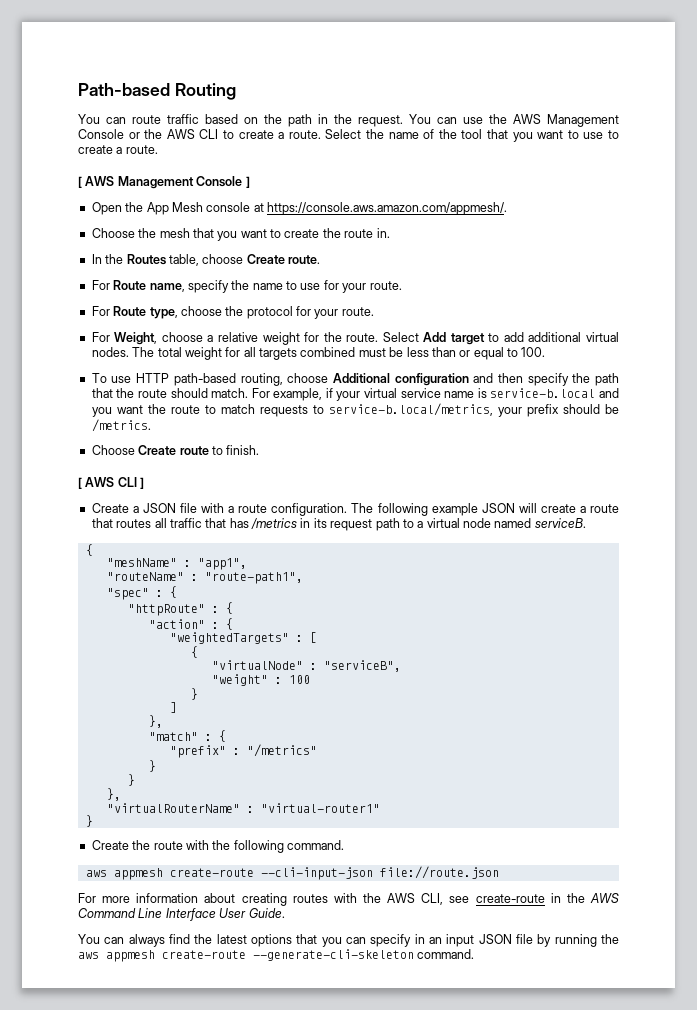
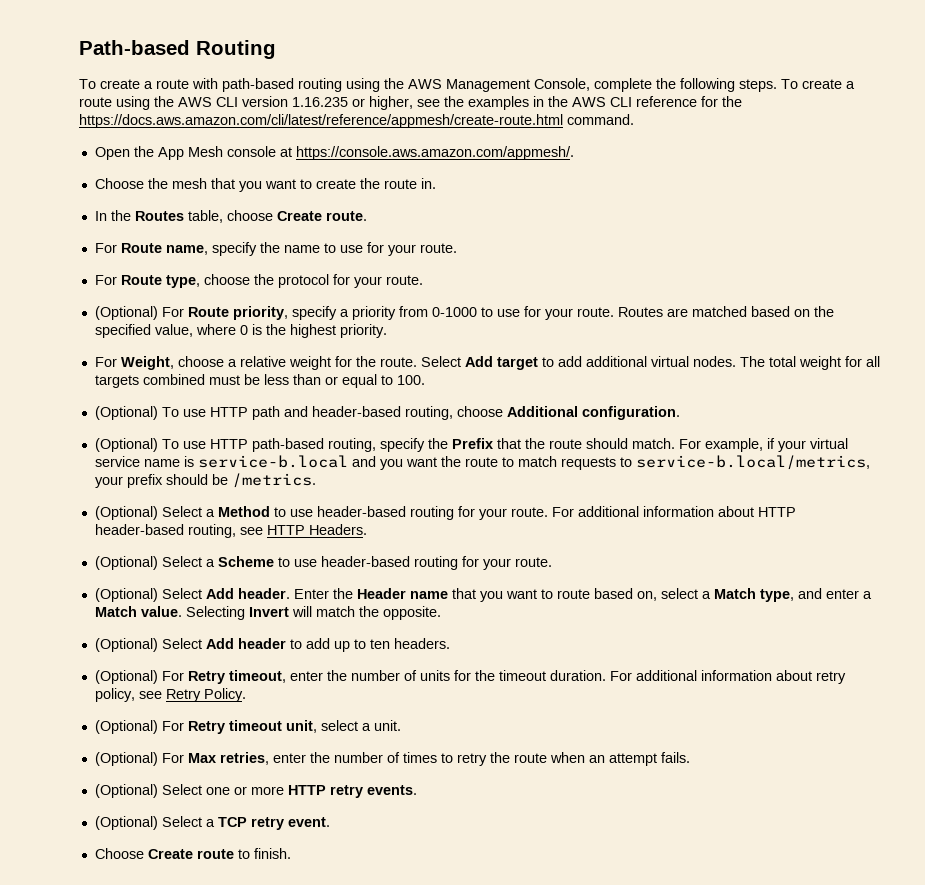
[78,114,619,127] [78,129,620,142] [78,145,158,154] [78,176,250,189] You can route traffic based on the path in the request. You can use the AWS Management Console or the AWS CLI to create a route. Select the name of the tool that you want to use to create a route. // [ AWS Management Console ] -> [79,78,855,92] [79,96,742,110] [79,114,634,128] To create a route with path-based routing using the AWS Management Console, complete the following steps. To create a route using the AWS CLI version 1.16.235 or higher, see the examples in the AWS CLI reference for the https://docs.aws.amazon.com/cli/latest/reference/appmesh/create-route.html command.
(374, 311) none -> [94,306,834,320] [94,324,387,338] // (Optional) For Route priority, specify a priority from 0-1000 to use for your route. Routes are matched based on the specified value, where 0 is the highest priority.
(546, 352) none -> [94,406,680,420] [94,438,158,452] (Optional) To use HTTP path and header-based routing, choose Additional configuration. // (Optional)
[287,373,619,386] choose Additional configuration and then specify the path -> [379,438,493,452] specify the Prefix
(151, 425) none -> [94,506,796,520] [94,524,367,538] [94,556,552,570] [94,588,872,602] [94,606,441,620] [94,638,450,652] [94,670,846,684] [94,688,246,702] [94,720,401,734] [94,752,690,766] [94,784,417,798] [94,816,330,830] // (Optional) Select a Method to use header-based routing for your route. For additional information about HTTP header-based routing, see HTTP Headers. // (Optional) Select a Scheme to use header-based routing for your route. // (Optional) Select Add header. Enter the Header name that you want to route based on, select a Match type, and enter a Match value. Selecting Invert will match the opposite. // (Optional) Select Add header to add up to ten headers. // (Optional) For Retry timeout, enter the number of units for the timeout duration. For additional information about retry policy, see Retry Policy. // (Optional) For Retry timeout unit, select a unit. // (Optional) For Max retries, enter the number of times to retry the route when an attempt fails. // (Optional) Select one or more HTTP retry events. // (Optional) Select a TCP retry event.
[78,477,145,489] [91,503,619,516] [91,518,586,531] [85,544,93,556] [106,558,247,570] [106,572,303,584] [106,586,177,600] [127,602,233,616] [148,618,233,630] [169,632,317,644] [190,646,198,658] [211,660,401,672] [211,674,310,686] [190,688,198,700] [169,702,177,713] [148,715,163,728] [148,730,226,742] [169,744,317,758] [148,760,156,772] [127,774,135,786] [106,788,121,801] [106,803,380,813] [85,815,93,827] [91,840,344,853] [85,866,499,880] [78,893,620,906] [78,908,285,921] [78,934,619,947] [78,949,475,962] // [ AWS CLI ] // Create a JSON file with a route configuration. The following example JSON will create a route that routes all traffic that has /metrics in its request path to a virtual node named serviceB. // { // "meshName" : "app1", // "routeName" : "route-path1", // "spec" : { // "httpRoute" : { // "action" : { // "weightedTargets" : [ // { // "virtualNode" : "serviceB", // "weight" : 100 // } // ] // }, // "match" : { // "prefix" : "/metrics" // } // } // }, // "virtualRouterName" : "virtual-router1" // } // Create the route with the following command. // aws appmesh create-route --cli-input-json file://route.json // For more information about creating routes with the AWS CLI, see create-route in the AWS Command Line Interface User Guide. // You can always find the latest options that you can specify in an input JSON file by running the aws appmesh create-route --generate-cli-skeleton command. -> (291, 853) none

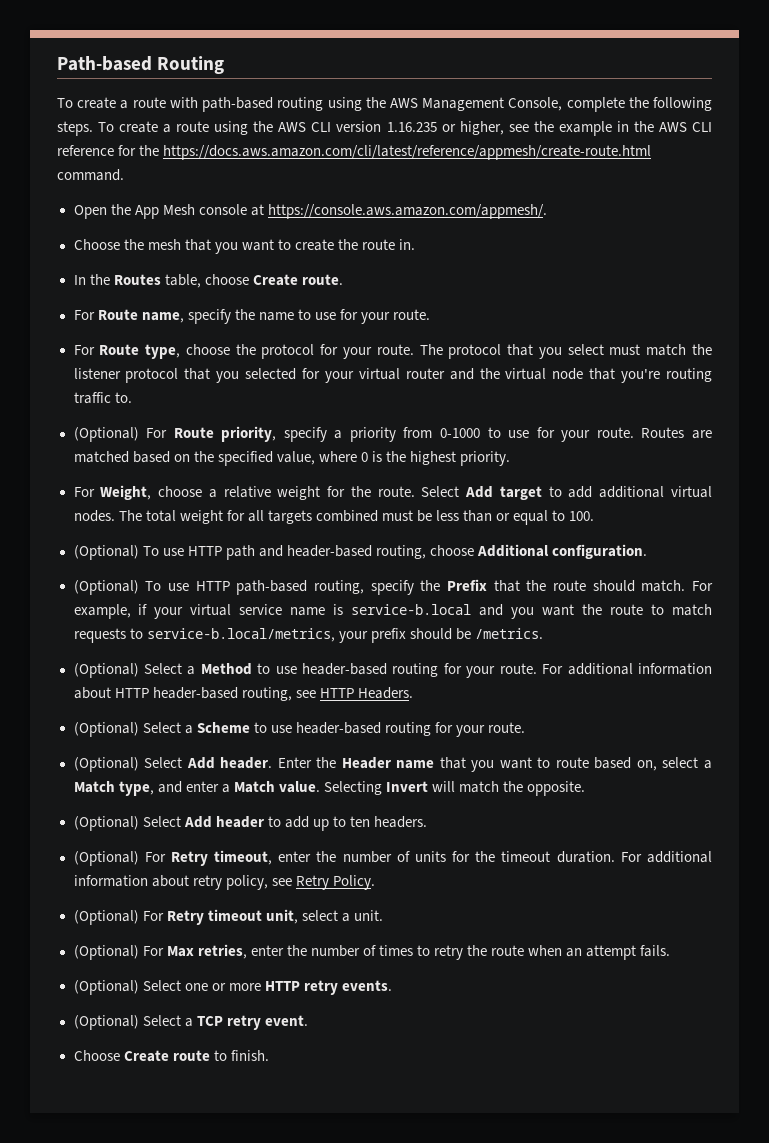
[468,96,529,110] examples -> [558,121,612,136] example
(423, 280) none -> [419,344,712,359] [73,368,712,383] [73,392,132,404] The protocol that you select must match the listener protocol that you selected for your virtual router and the virtual node that you're routing traffic to.

